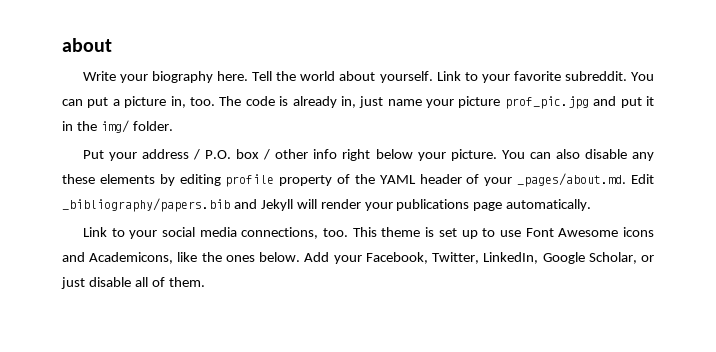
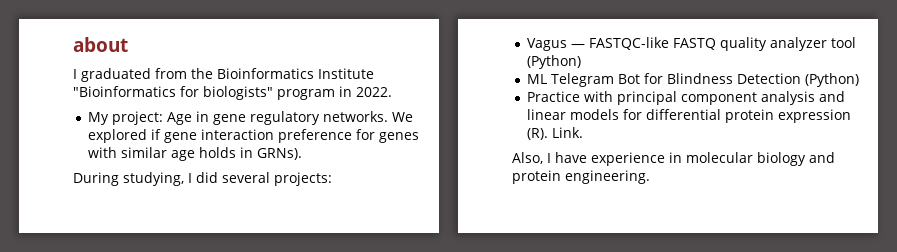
[82,71,655,83] [62,96,655,109] [62,120,173,133] [82,149,654,161] [62,173,655,187] [62,198,592,212] [82,227,654,239] [62,252,654,264] [61,277,205,289] Write your biography here. Tell the world about yourself. Link to your favorite subreddit. You can put a picture in, too. The code is already in, just name your picture prof_pic.jpg and put it in the img/ folder. // Put your address / P.O. box / other info right below your picture. You can also disable any these elements by editing profile property of the YAML header of your _pages/about.md. Edit _bibliography/papers.bib and Jekyll will render your publications page automatically. // Link to your social media connections, too. This theme is set up to use Font Awesome icons and Academicons, like the ones below. Add your Facebook, Twitter, LinkedIn, Google Scholar, or just disable all of them. -> [73,68,374,82] [73,86,392,100] [87,111,413,125] [87,129,419,143] [87,147,302,161] [73,172,332,186] [526,37,856,51] [526,55,581,69] [526,73,859,87] [526,91,845,105] [526,109,851,123] [526,127,583,140] [512,152,835,166] [512,170,650,184] I graduated from the Bioinformatics Institute "Bioinformatics for biologists" program in 2022. // My project: Age in gene regulatory networks. We explored if gene interaction preference for genes with similar age holds in GRNs). // During studying, I did several projects: // Vagus — FASTQC-like FASTQ quality analyzer tool (Python) // ML Telegram Bot for Blindness Detection (Python) // Practice with principal component analysis and linear models for differential protein expression (R). Link. // Also, I have experience in molecular biology and protein engineering.

